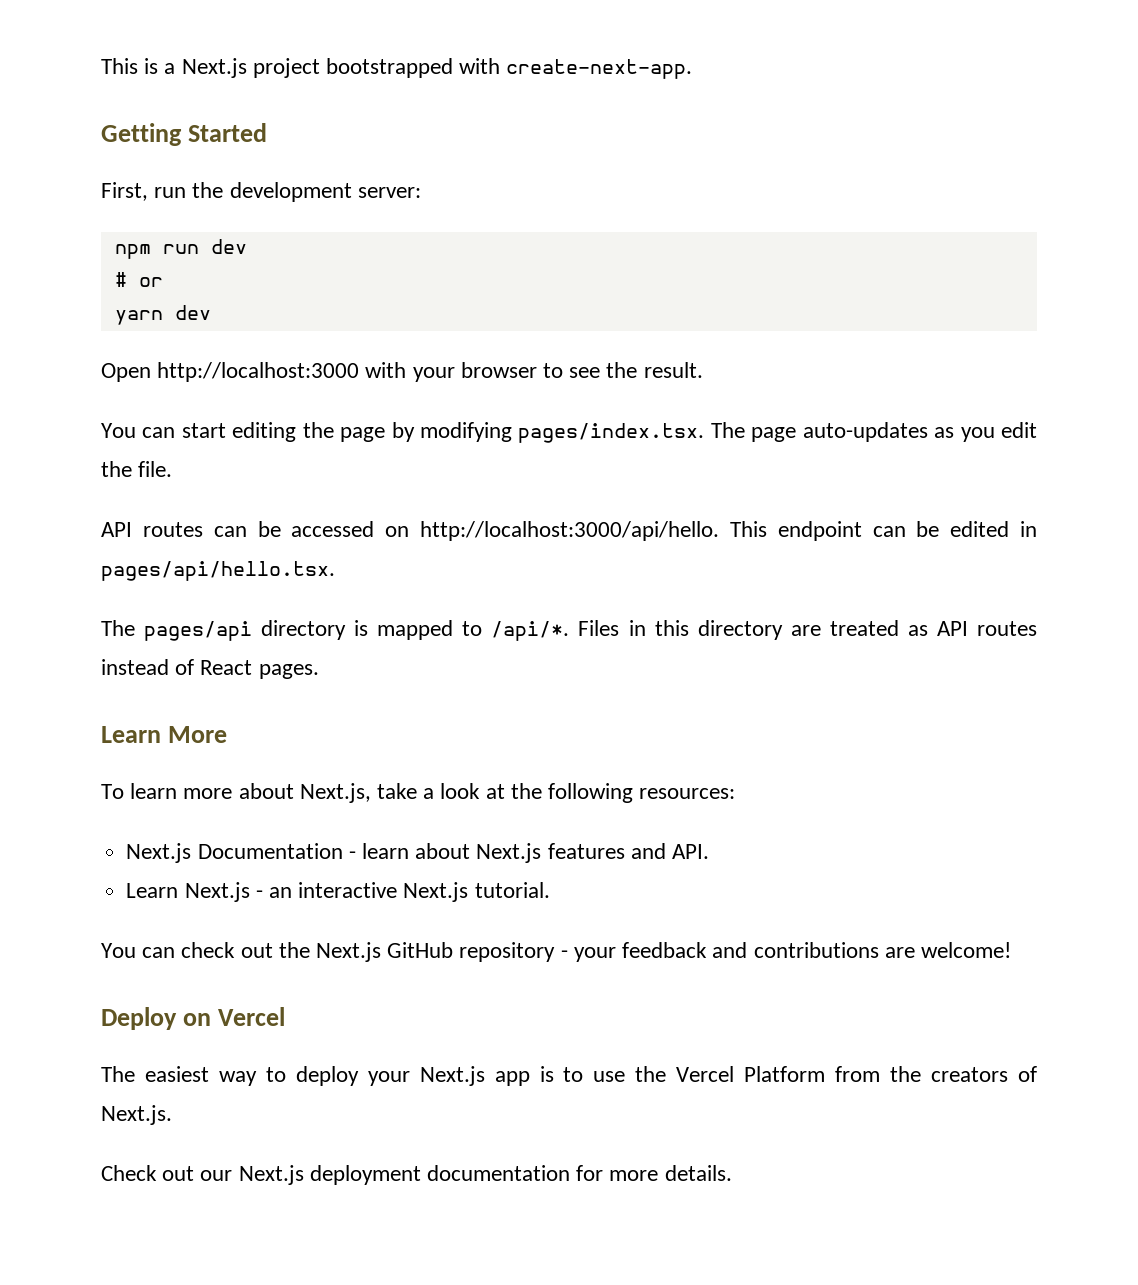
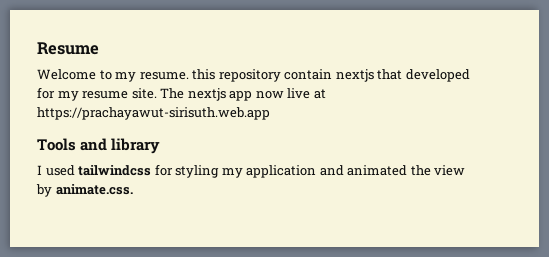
[101,58,693,79] [101,123,267,146] [101,182,421,202] [114,239,247,259] [114,272,163,287] [114,305,211,325] [101,362,703,382] [101,422,1037,443] [101,461,173,477] [101,521,1038,541] [101,561,335,581] [101,620,1037,641] [101,659,319,679] [101,726,227,743] [101,783,736,803] [126,843,709,863] [126,882,550,902] [101,942,1011,962] [101,1007,285,1030] [101,1066,1038,1086] [101,1105,172,1125] [101,1165,732,1185] This is a Next.js project bootstrapped with create-next-app. // Getting Started // First, run the development server: // npm run dev // # or // yarn dev // Open http://localhost:3000 with your browser to see the result. // You can start editing the page by modifying pages/index.tsx. The page auto-updates as you edit the file. // API routes can be accessed on http://localhost:3000/api/hello. This endpoint can be edited in pages/api/hello.tsx. // The pages/api directory is mapped to /api/*. Files in this directory are treated as API routes instead of React pages. // Learn More // To learn more about Next.js, take a look at the following resources: // Next.js Documentation - learn about Next.js features and API. // Learn Next.js - an interactive Next.js tutorial. // You can check out the Next.js GitHub repository - your feedback and contributions are welcome! // Deploy on Vercel // The easiest way to deploy your Next.js app is to use the Vercel Platform from the creators of Next.js. // Check out our Next.js deployment documentation for more details. -> [37,42,99,55] [37,69,470,82] [37,87,326,101] [37,107,270,120] [37,138,161,154] [37,164,466,178] [36,184,133,197] Resume // Welcome to my resume. this repository contain nextjs that developed for my resume site. The nextjs app now live at https://prachayawut-sirisuth.web.app // Tools and library // I used tailwindcss for styling my application and animated the view by animate.css.

